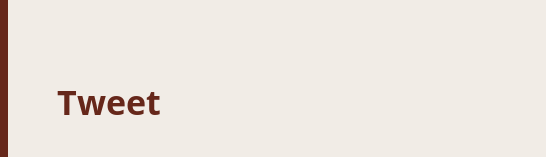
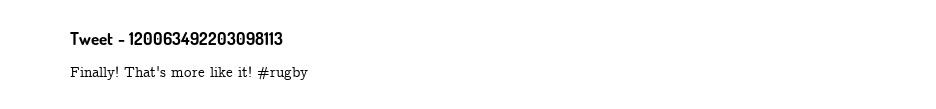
(161, 103) none -> [117,32,284,45] [70,66,308,80] - 120063492203098113 // Finally! That's more like it! #rugby

